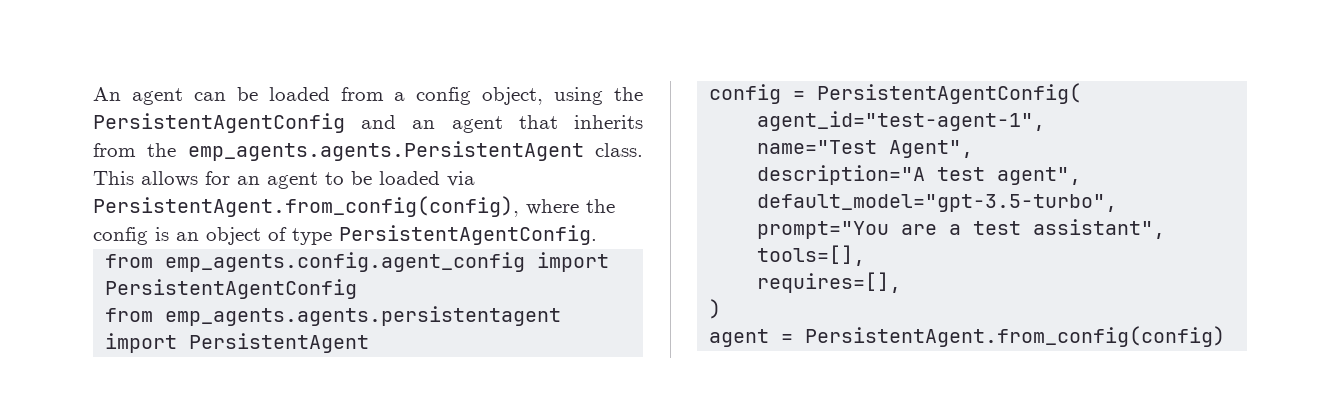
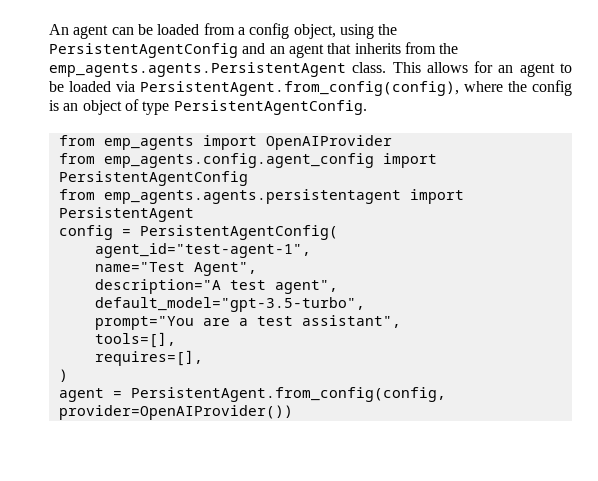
(597, 235) none -> [58,135,392,150] // from emp_agents import OpenAIProvider
[805,326,1226,347] PersistentAgent.from_config(config) -> [130,387,446,402] [58,405,293,420] PersistentAgent.from_config(config, provider=OpenAIProvider())

